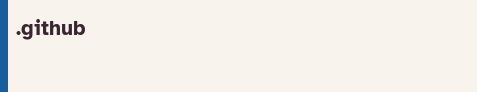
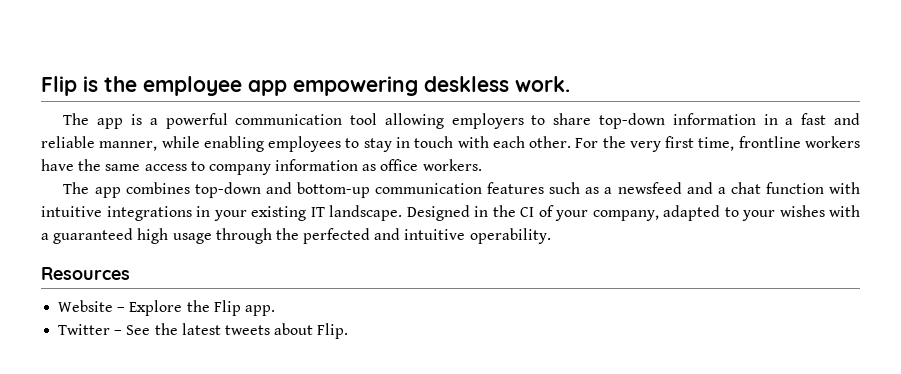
[16,19,86,40] .github -> [41,76,570,96] [63,113,860,129] [41,136,861,152] [41,159,482,175] [63,182,860,198] [41,205,860,221] [41,228,551,244] [41,267,130,280] [58,300,275,316] [58,323,349,339] Flip is the employee app empowering deskless work. // The app is a powerful communication tool allowing employers to share top-down information in a fast and reliable manner, while enabling employees to stay in touch with each other. For the very first time, frontline workers have the same access to company information as office workers. // The app combines top-down and bottom-up communication features such as a newsfeed and a chat function with intuitive integrations in your existing IT landscape. Designed in the CI of your company, adapted to your wishes with a guaranteed high usage through the perfected and intuitive operability. // Resources // Website – Explore the Flip app. // Twitter – See the latest tweets about Flip.

